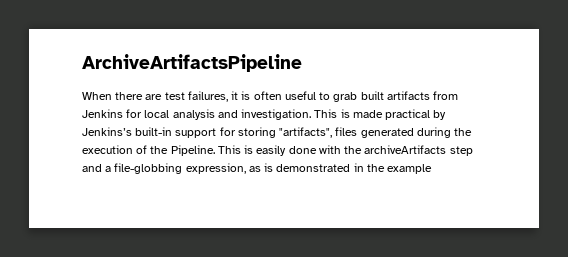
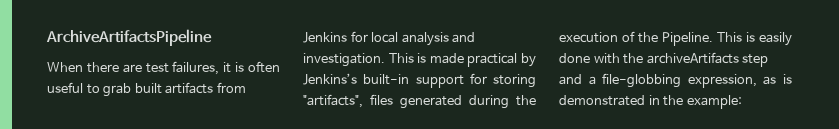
[387,164,433,174] example -> [686,95,742,109] example:

